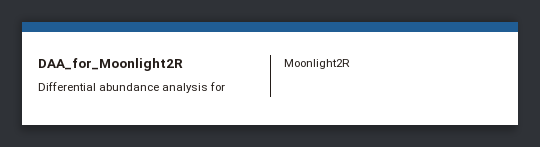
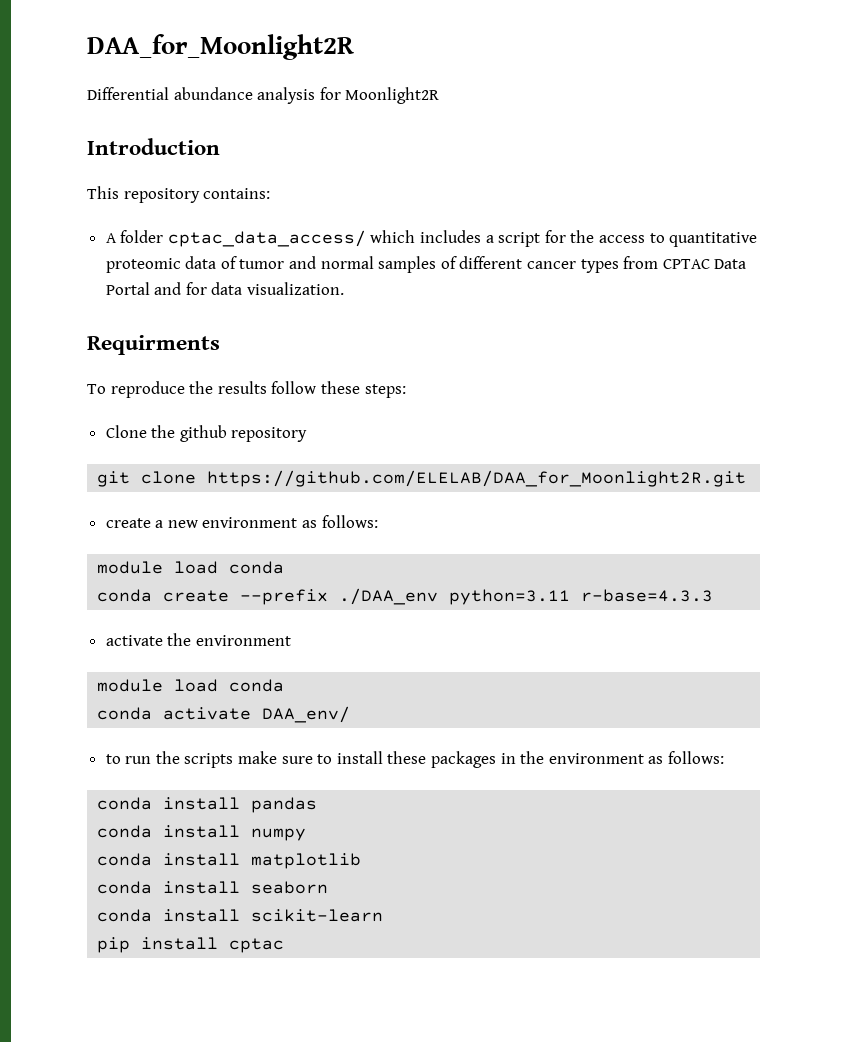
(350, 64) none -> [87,138,220,155] [87,186,271,203] [105,230,758,247] [105,256,747,273] [105,282,345,295] [87,335,220,355] [87,381,406,398] [105,425,308,442] [97,470,747,487] [105,515,378,528] [97,561,285,574] [97,588,714,605] [105,633,291,646] [97,679,285,692] [97,706,351,723] [105,751,724,768] [97,797,318,813] [97,825,307,841] [97,853,362,869] [97,881,329,894] [97,909,384,922] [97,937,285,953] // Introduction // This repository contains: // A folder cptac_data_access/ which includes a script for the access to quantitative proteomic data of tumor and normal samples of different cancer types from CPTAC Data Portal and for data visualization. // Requirments // To reproduce the results follow these steps: // Clone the github repository // git clone https://github.com/ELELAB/DAA_for_Moonlight2R.git // create a new environment as follows: // module load conda // conda create --prefix ./DAA_env python=3.11 r-base=4.3.3 // activate the environment // module load conda // conda activate DAA_env/ // to run the scripts make sure to install these packages in the environment as follows: // conda install pandas // conda install numpy // conda install matplotlib // conda install seaborn // conda install scikit-learn // pip install cptac

